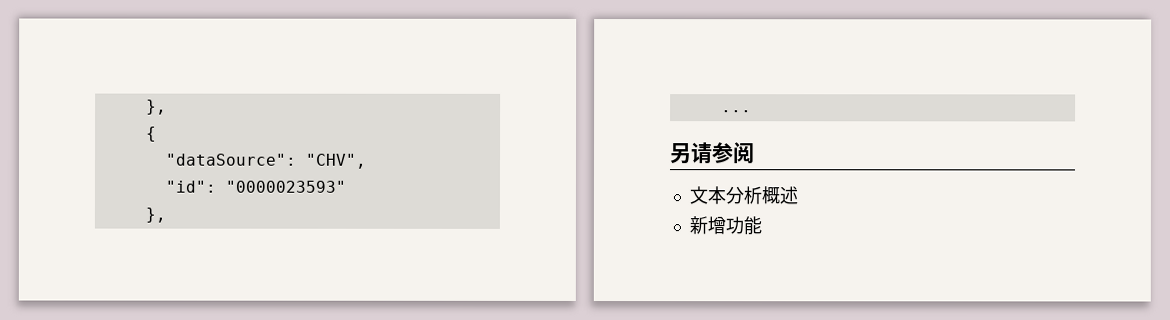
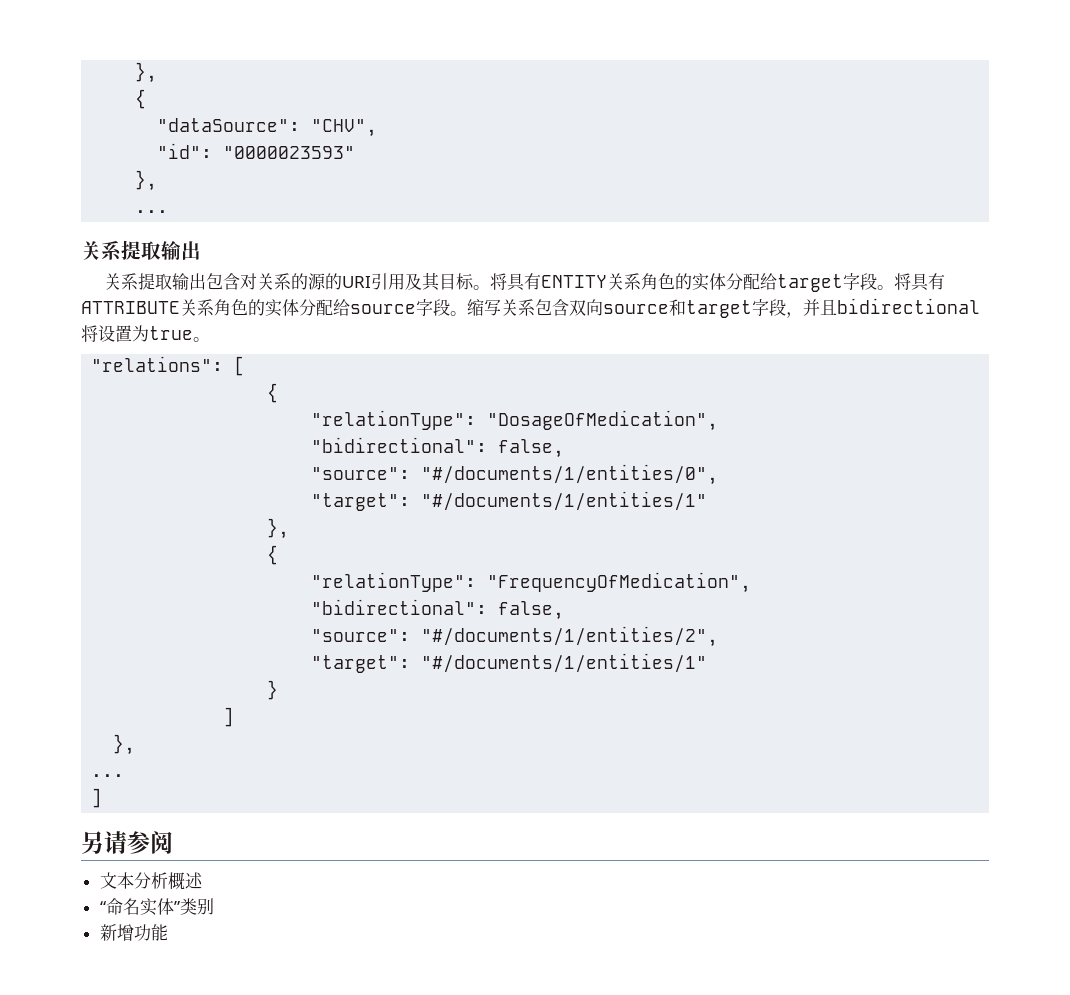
(752, 111) none -> [81,240,201,261] [103,272,945,292] [81,298,980,318] [81,325,210,342] [91,356,246,376] [267,383,279,403] [311,410,719,431] [311,437,565,458] [311,464,719,485] [311,491,708,511] [267,518,290,539] [267,545,279,565] [311,572,752,593] [311,599,565,620] [311,626,719,647] [311,653,708,673] [267,680,279,700] [223,707,235,727] [113,734,136,755] [91,774,125,777] [91,788,103,808] // 关系提取输出 // 关系提取输出包含对关系的源的URI引用及其目标。将具有ENTITY关系角色的实体分配给target字段。将具有ATTRIBUTE关系角色的实体分配给source字段。缩写关系包含双向source和target字段，并且bidirectional将设置为true。 // "relations": [ // { // "relationType": "DosageOfMedication", // "bidirectional": false, // "source": "#/documents/1/entities/0", // "target": "#/documents/1/entities/1" // }, // { // "relationType": "FrequencyOfMedication", // "bidirectional": false, // "source": "#/documents/1/entities/2", // "target": "#/documents/1/entities/1" // } // ] // }, // ... // ]
(798, 195) none -> [99,898,214,916] // “命名实体”类别

